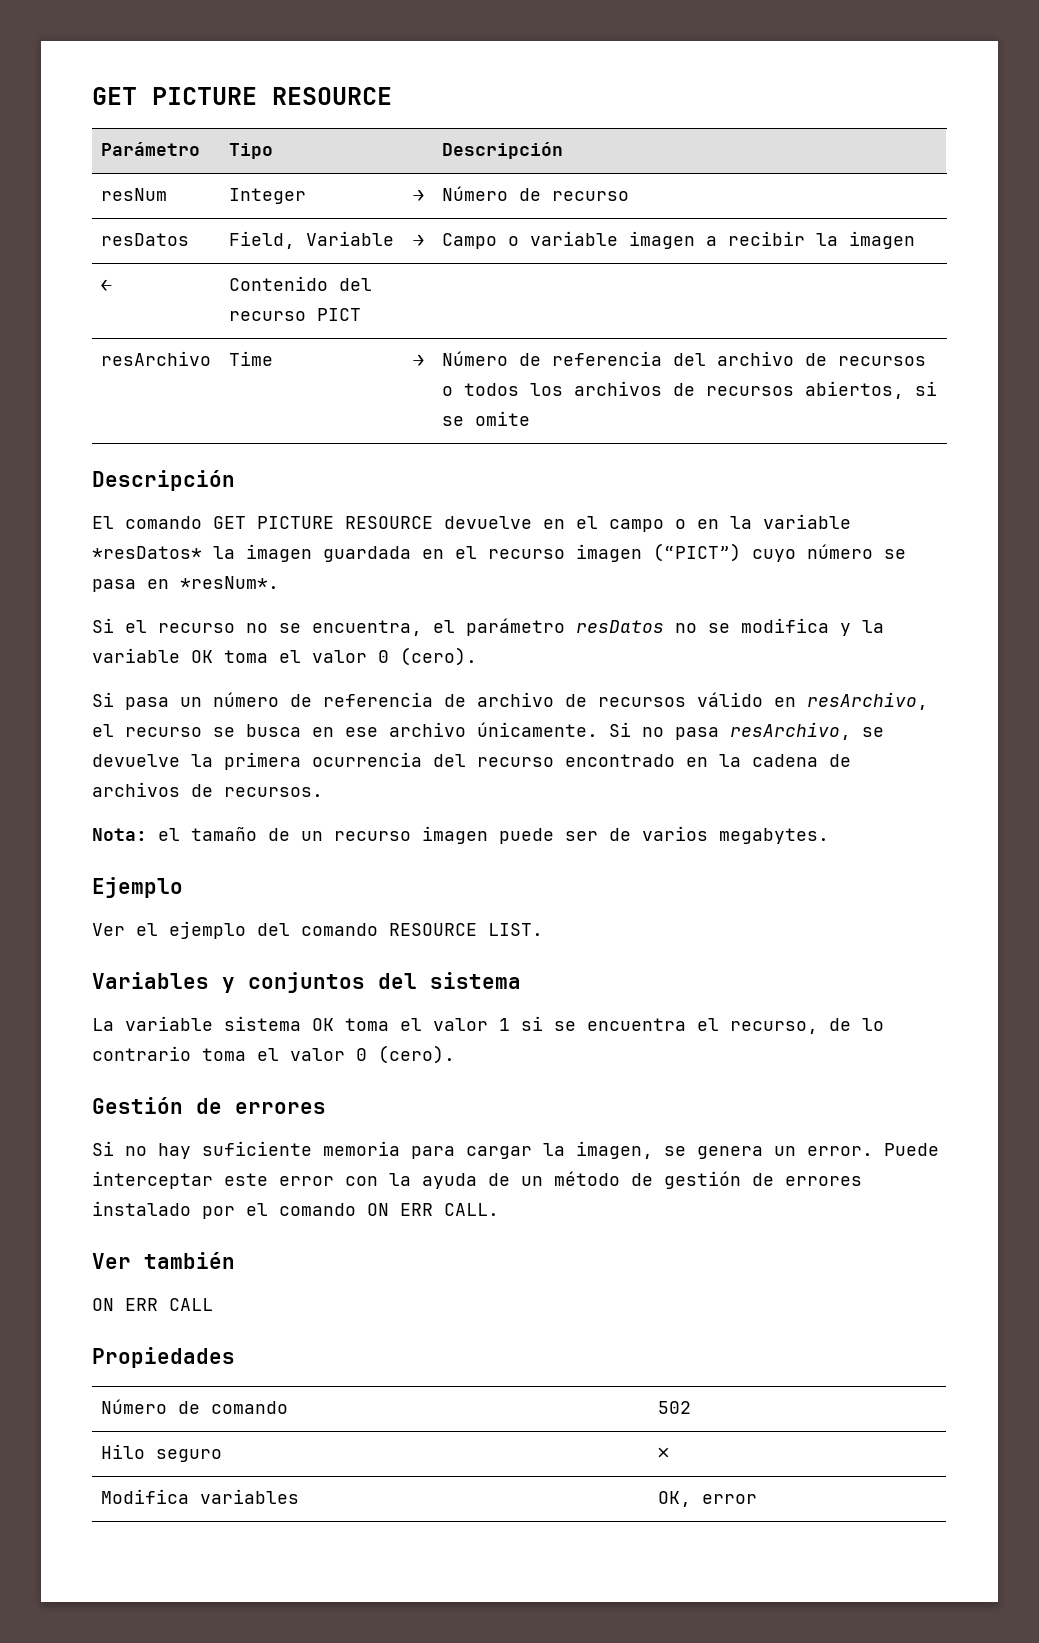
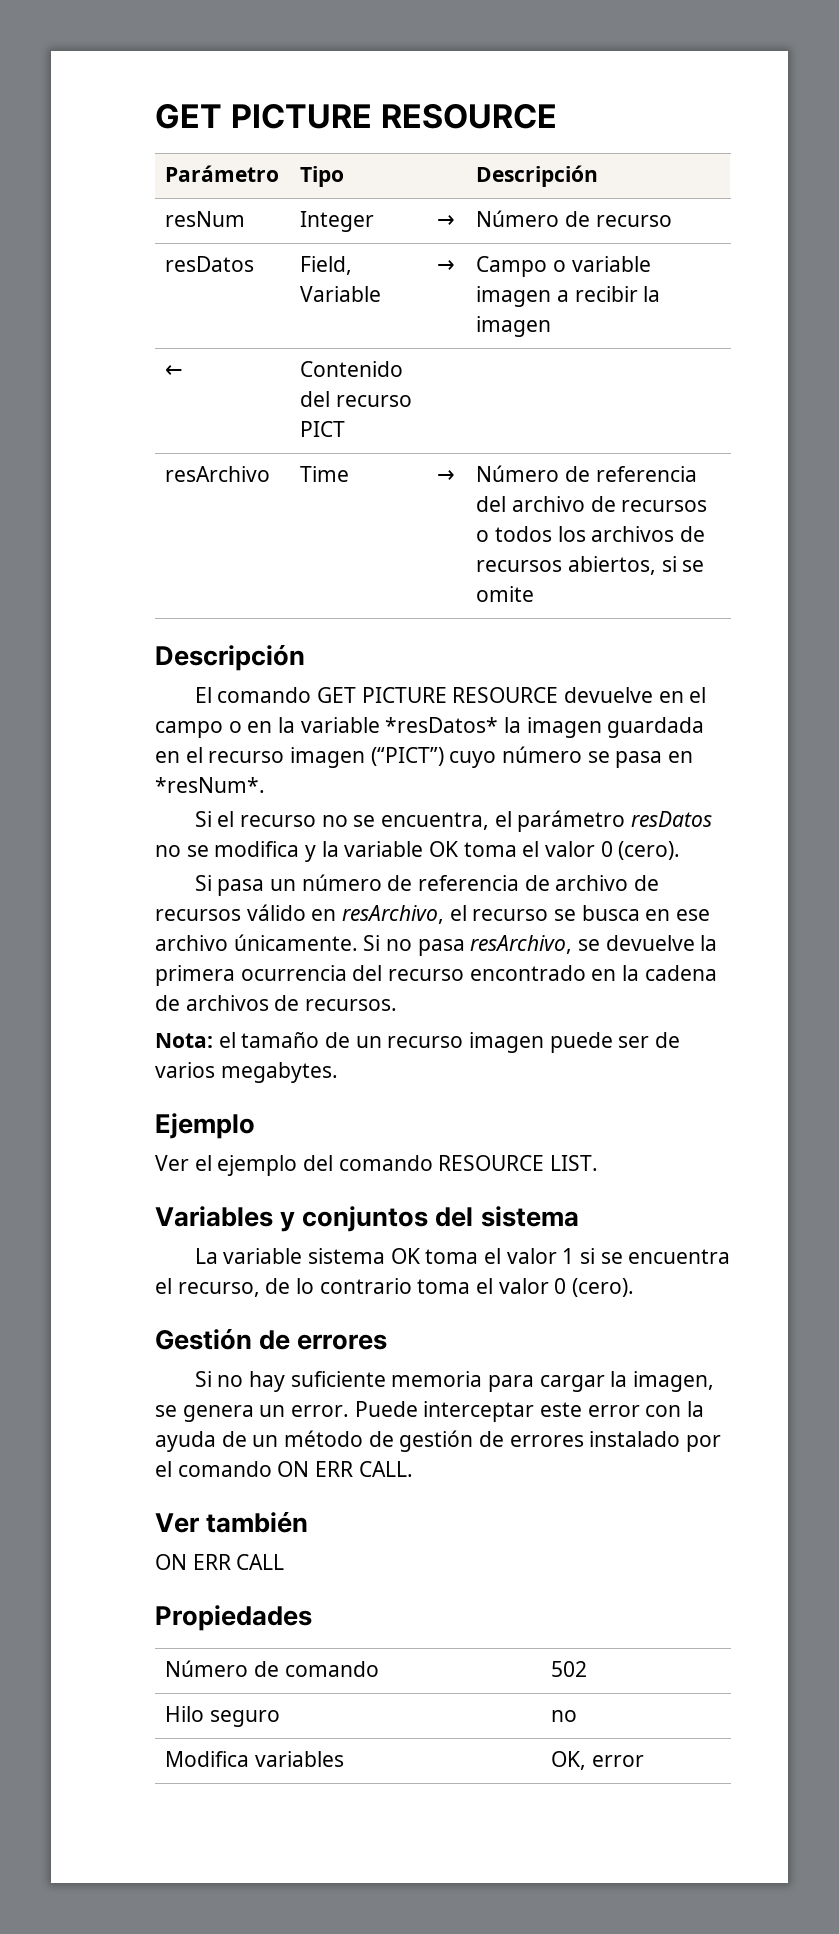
[657,1447,669,1459] ✗ -> [551,1710,578,1722] no

